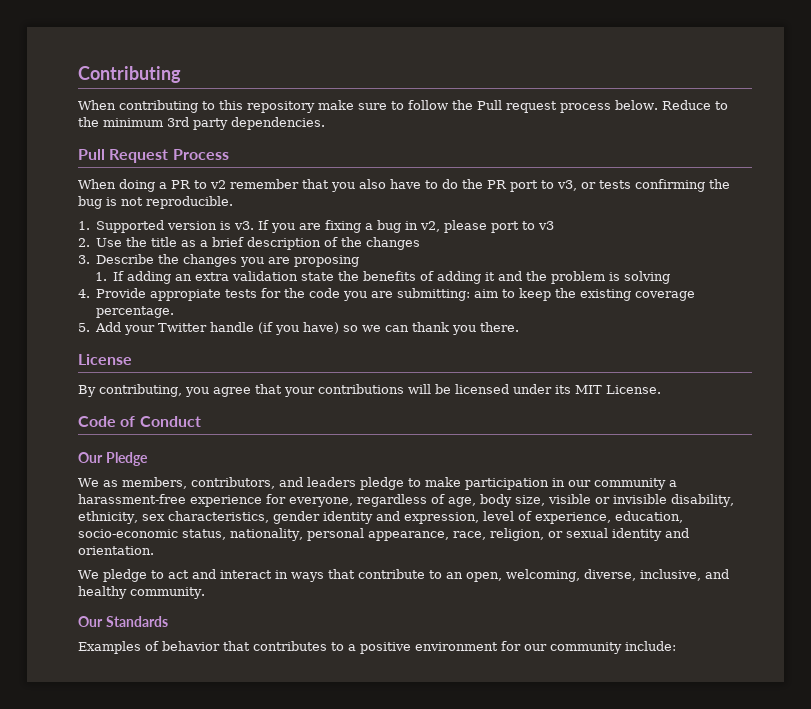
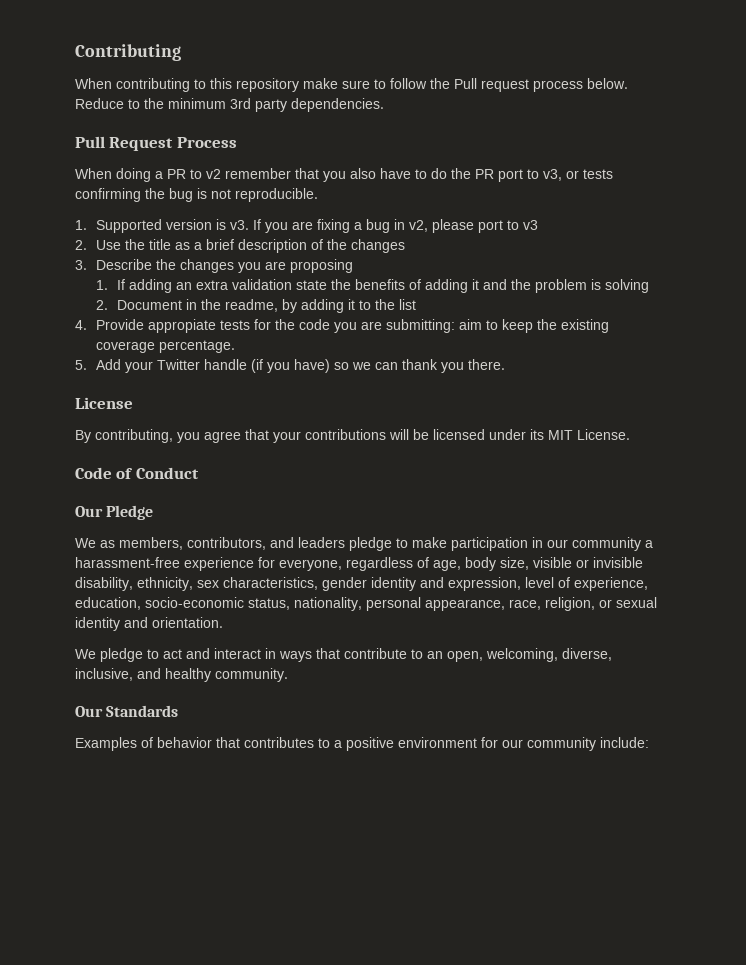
(670, 277) none -> [95,299,416,313] // 2. Document in the readme, by adding it to the list

